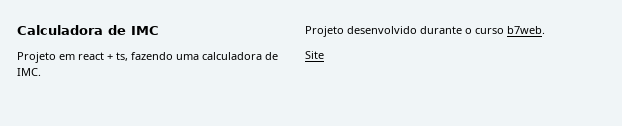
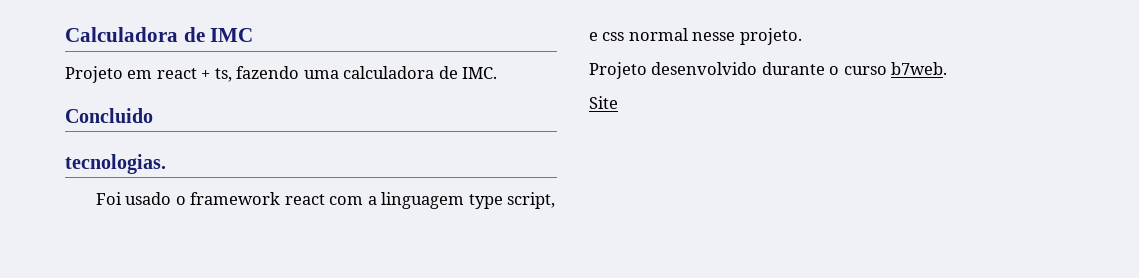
(41, 72) none -> [65,108,153,123] [65,154,166,174] [95,192,556,209] [589,28,802,45] // Concluido // tecnologias. // Foi usado o framework react com a linguagem type script, e css normal nesse projeto.

